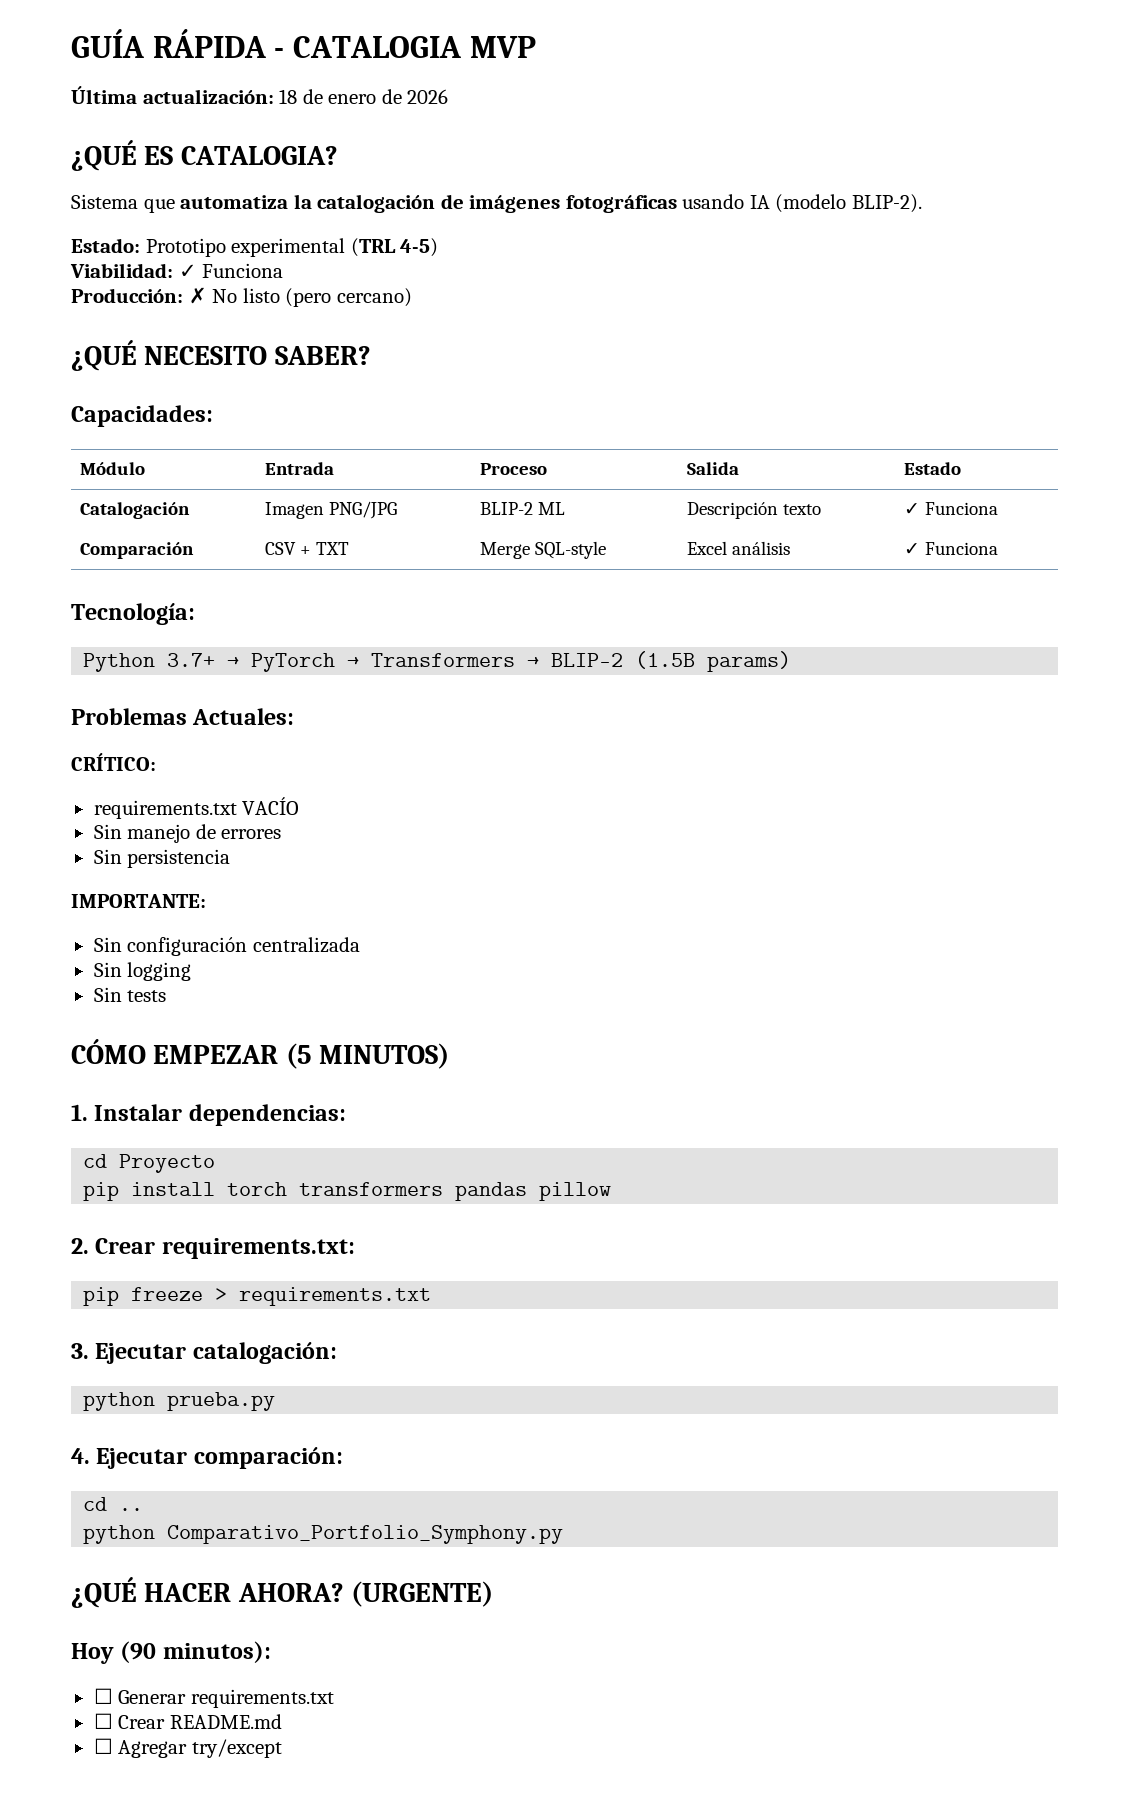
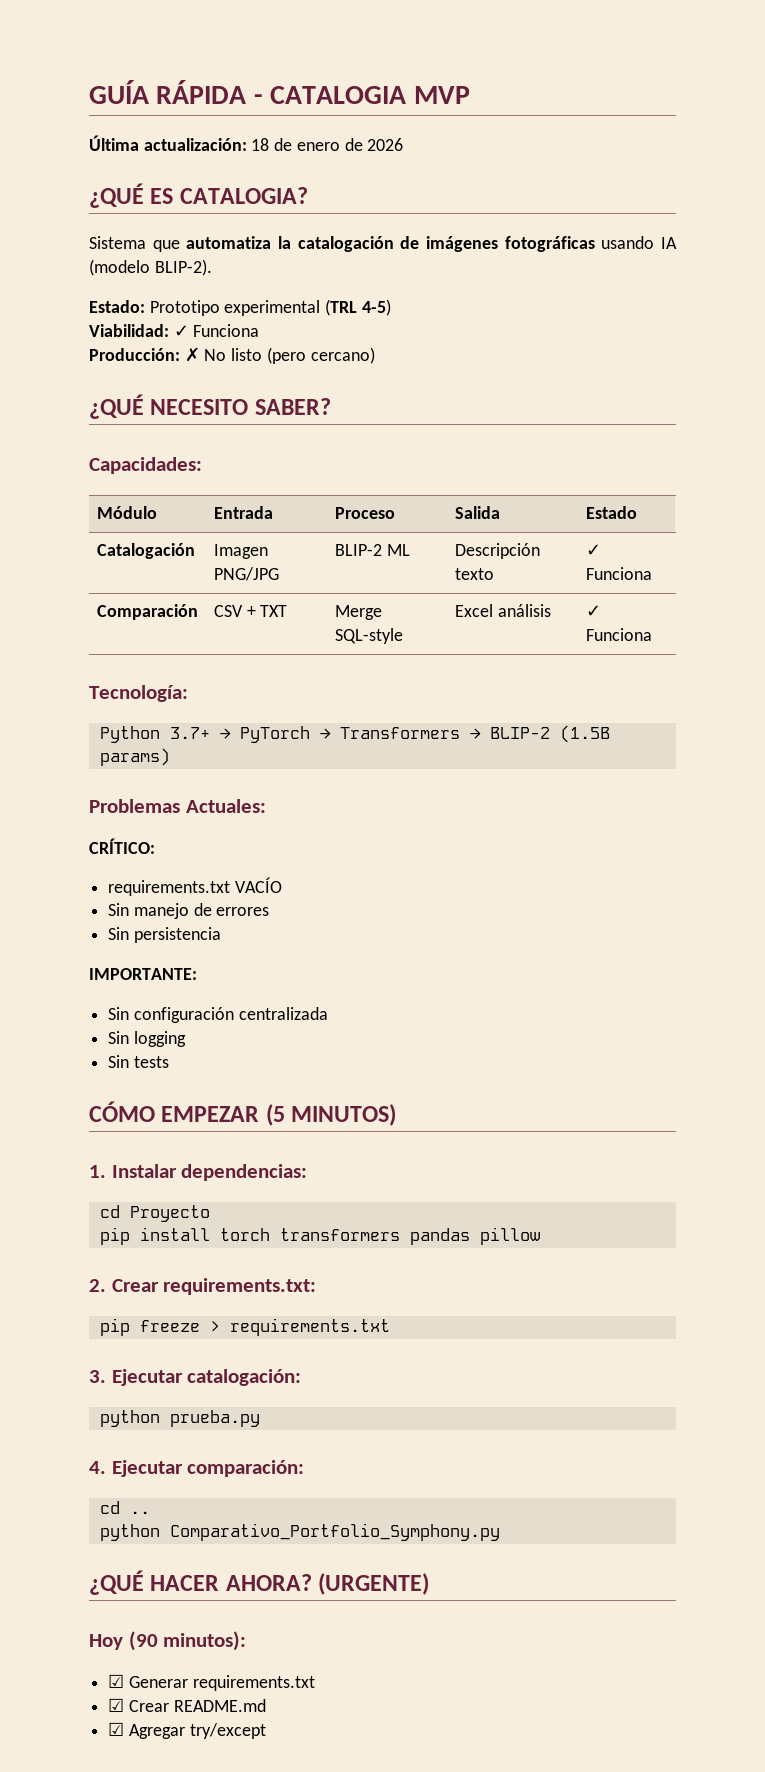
[93,1688,113,1704] ☐ -> [108,1674,125,1688] ☑
[93,1713,113,1729] ☐ -> [108,1698,125,1712] ☑
[93,1738,113,1754] ☐ -> [108,1722,125,1736] ☑

